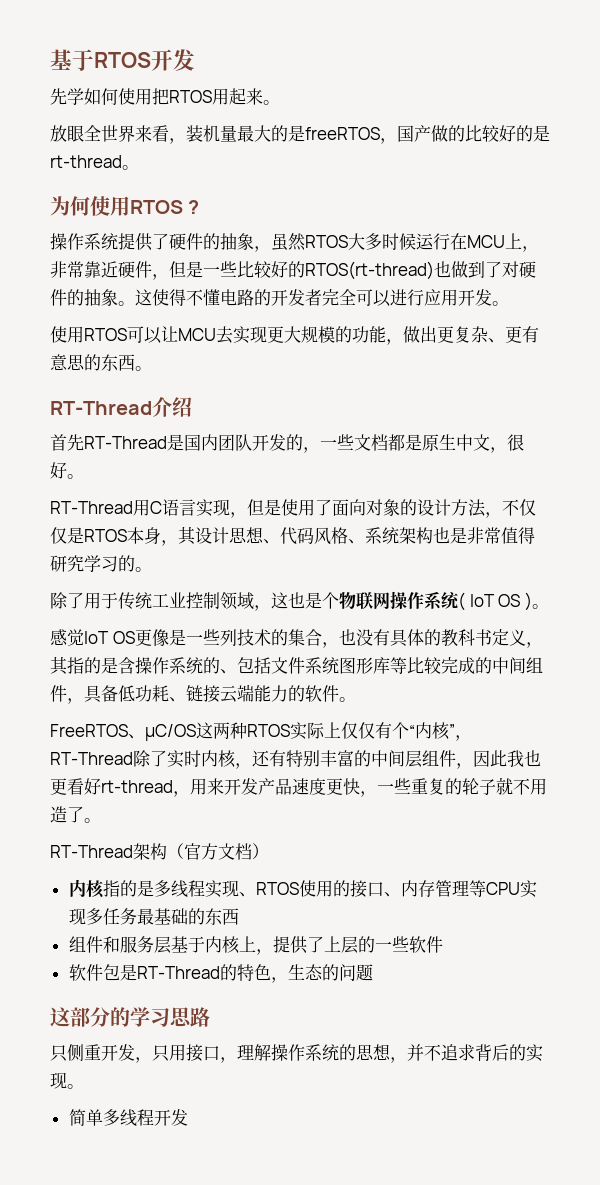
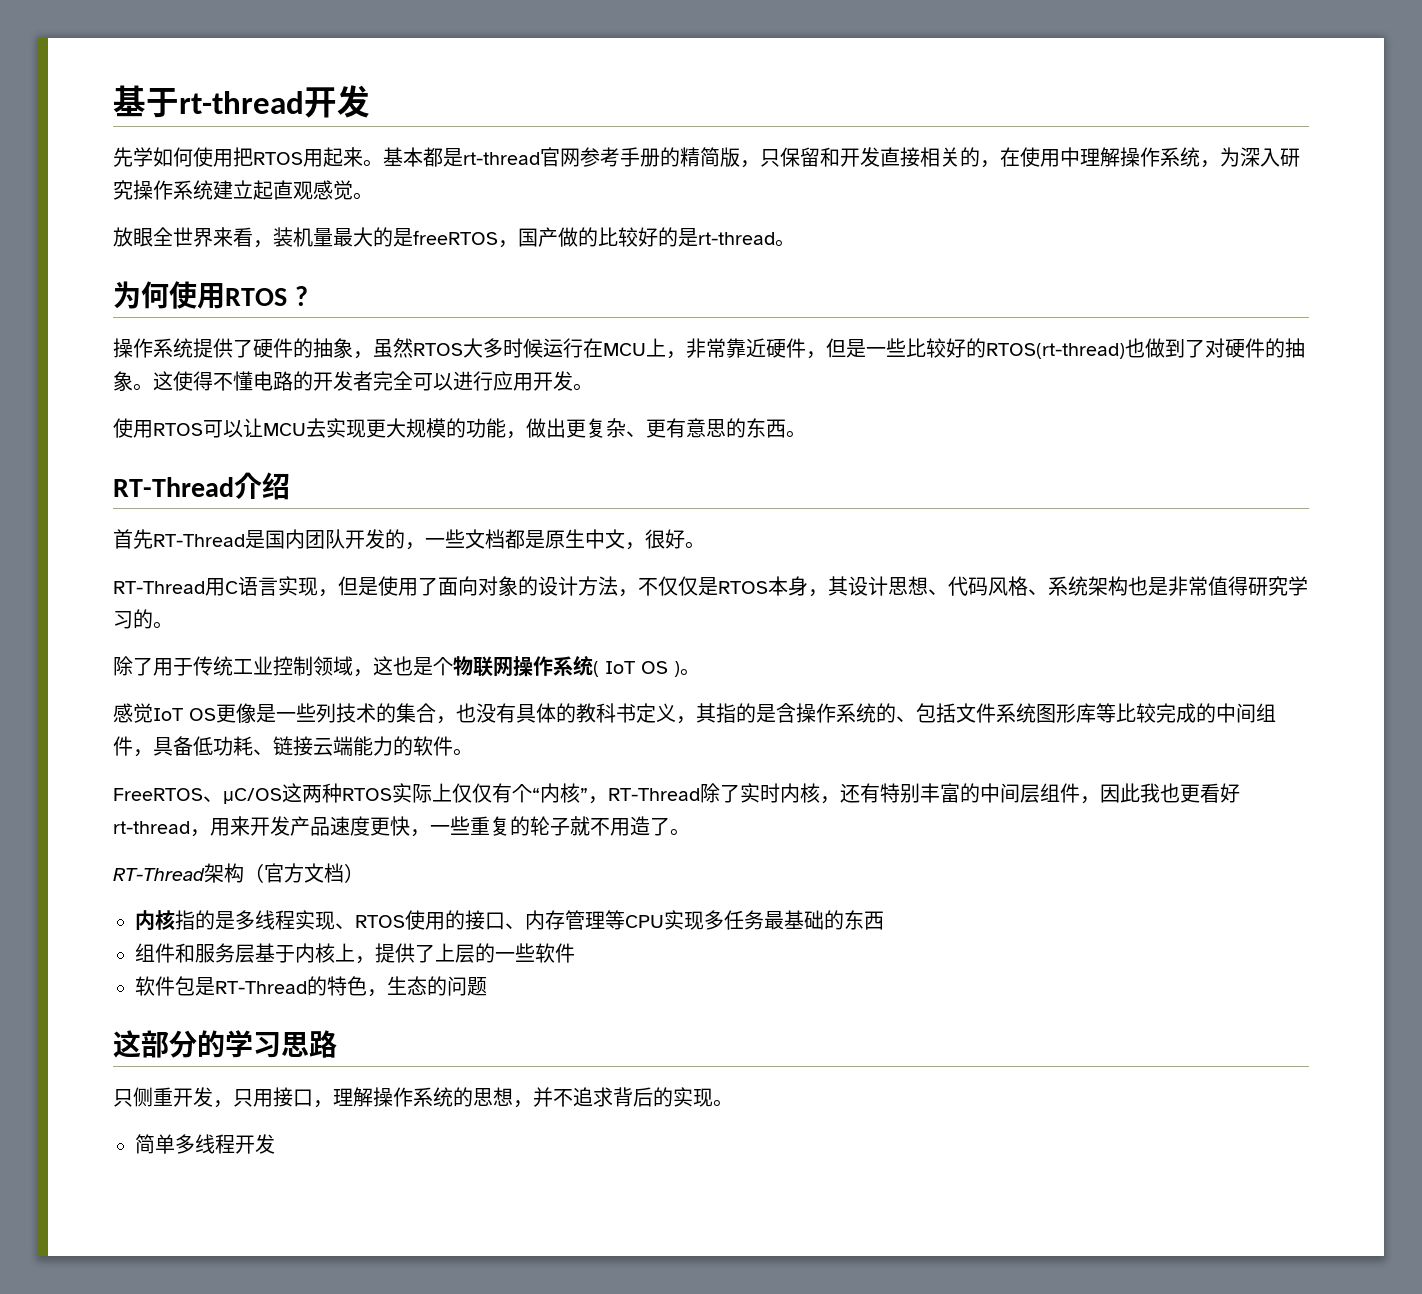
[50,49,151,71] 基于RTOS -> [113,85,304,118] 基于rt-thread
(280, 102) none -> [383,147,1300,168] [113,180,373,200] 基本都是rt-thread官网参考手册的精简版，只保留和开发直接相关的，在使用中理解操作系统，为深入研究操作系统建立起直观感觉。

